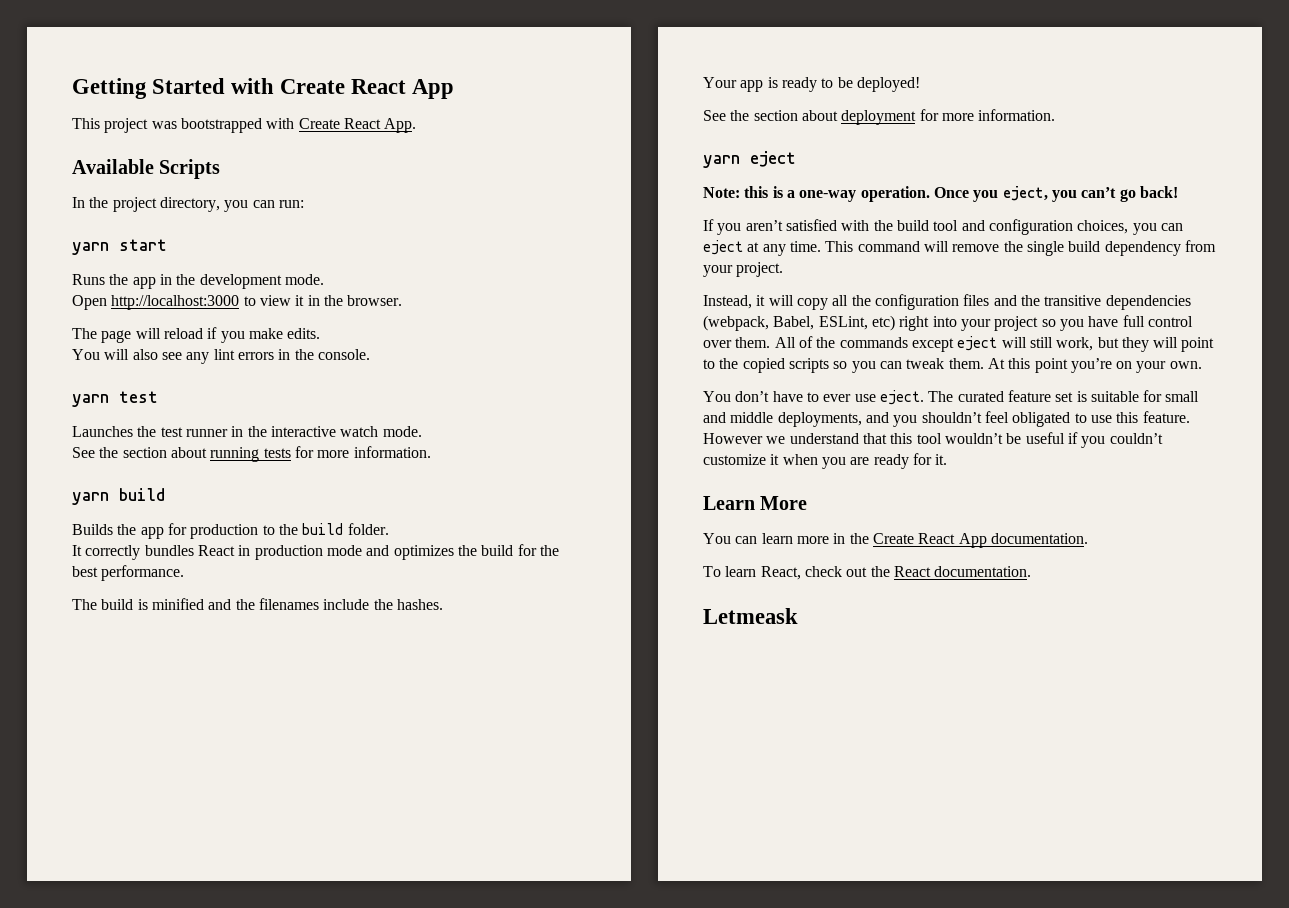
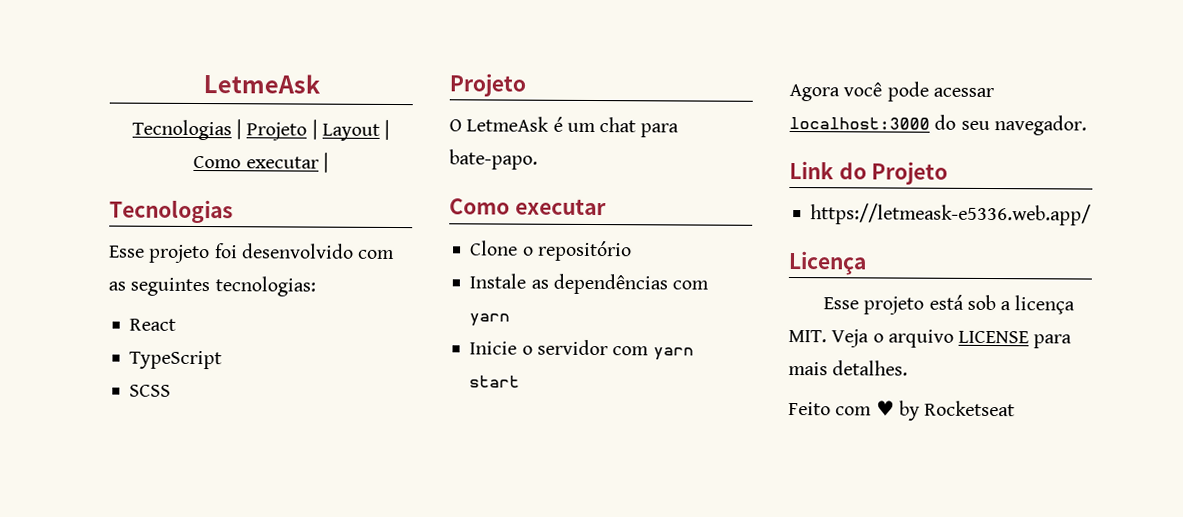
[72,78,455,99] [72,118,417,133] [72,159,221,179] [72,197,304,212] [72,239,167,255] [72,274,324,289] [72,295,403,310] [72,327,321,343] [72,349,370,364] [72,391,158,407] [72,426,422,437] [72,446,431,462] [72,488,165,505] [72,523,389,539] [72,544,559,560] [72,565,185,581] [72,598,443,610] [703,77,920,92] [703,109,1056,125] [703,151,796,168] [703,186,1178,202] [703,219,1183,235] [703,240,1216,256] [703,262,784,277] [703,294,1191,310] [703,315,1193,331] [703,336,1215,352] [703,358,1202,373] [703,390,1200,405] [703,411,1190,427] [703,432,1163,448] [703,453,948,469] [703,496,808,510] [703,533,1088,548] [703,566,1032,580] [703,608,798,624] Getting Started with Create React App // This project was bootstrapped with Create React App. // Available Scripts // In the project directory, you can run: // yarn start // Runs the app in the development mode. // Open http://localhost:3000 to view it in the browser. // The page will reload if you make edits. // You will also see any lint errors in the console. // yarn test // Launches the test runner in the interactive watch mode. // See the section about running tests for more information. // yarn build // Builds the app for production to the build folder. // It correctly bundles React in production mode and optimizes the build for the best performance. // The build is minified and the filenames include the hashes. // Your app is ready to be deployed! // See the section about deployment for more information. // yarn eject // Note: this is a one-way operation. Once you eject, you can’t go back! // If you aren’t satisfied with the build tool and configuration choices, you can eject at any time. This command will remove the single build dependency from your project. // Instead, it will copy all the configuration files and the transitive dependencies (webpack, Babel, ESLint, etc) right into your project so you have full control over them. All of the commands except eject will still work, but they will point to the copied scripts so you can tweak them. At this point you’re on your own. // You don’t have to ever use eject. The curated feature set is suitable for small and middle deployments, and you shouldn’t feel obligated to use this feature. However we understand that this tool wouldn’t be useful if you couldn’t customize it when you are ready for it. // Learn More // You can learn more in the Create React App documentation. // To learn React, check out the React documentation. // Letmeask -> [202,74,321,94] [131,119,391,141] [193,152,329,173] [109,199,233,224] [108,243,396,264] [108,276,316,297] [129,318,177,331] [129,350,223,370] [129,384,172,397] [449,73,526,97] [449,116,680,138] [449,149,538,170] [449,198,607,216] [470,240,632,262] [469,273,710,295] [469,313,511,327] [469,339,694,361] [469,375,521,388] [789,81,994,102] [789,114,1087,136] [789,161,949,185] [810,203,1092,226] [788,250,867,276] [823,294,1076,315] [788,329,1073,349] [788,360,909,376] [788,400,1016,421] LetmeAsk // Tecnologias | Projeto | Layout | Como executar | // Tecnologias // Esse projeto foi desenvolvido com as seguintes tecnologias: // React // TypeScript // SCSS // Projeto // O LetmeAsk é um chat para bate-papo. // Como executar // Clone o repositório // Instale as dependências com yarn // Inicie o servidor com yarn start // Agora você pode acessar localhost:3000 do seu navegador. // Link do Projeto // https://letmeask-e5336.web.app/ // Licença // Esse projeto está sob a licença MIT. Veja o arquivo LICENSE para mais detalhes. // Feito com ♥ by Rocketseat

